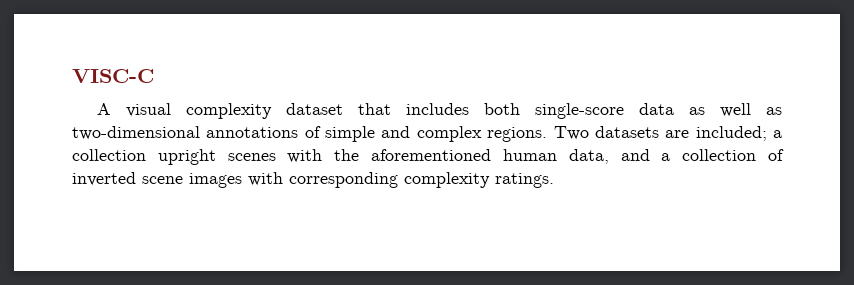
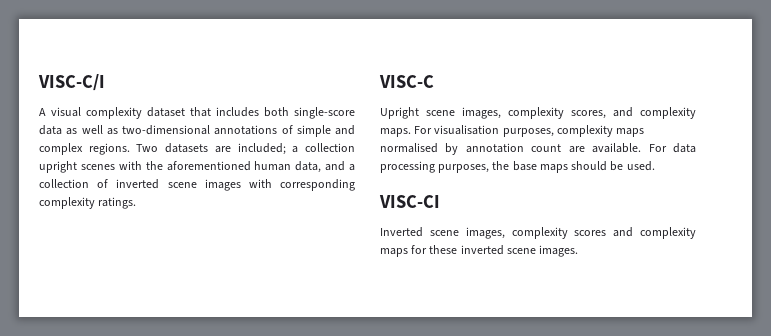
[72,69,154,83] VISC-C -> [38,74,105,91] VISC-C/I
(554, 180) none -> [379,75,434,88] [380,107,696,119] [380,125,645,137] [380,143,696,155] [380,161,655,173] [379,195,440,208] [380,227,696,239] [380,245,579,257] // VISC-C // Upright scene images, complexity scores, and complexity maps. For visualisation purposes, complexity maps normalised by annotation count are available. For data processing purposes, the base maps should be used. // VISC-CI // Inverted scene images, complexity scores and complexity maps for these inverted scene images.

